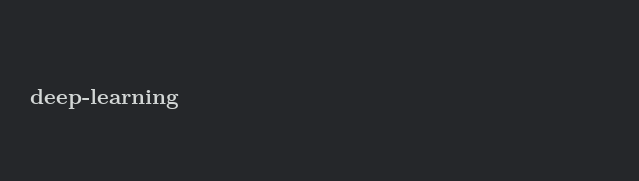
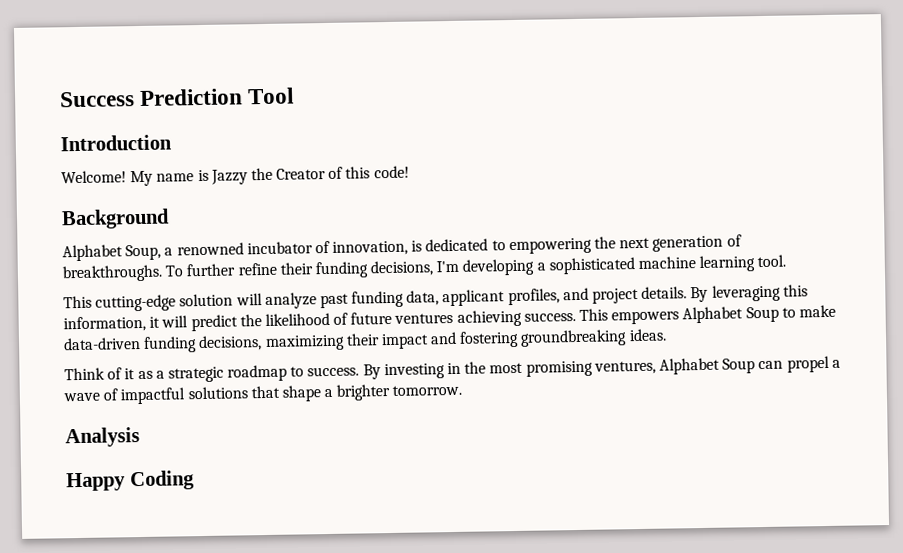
[30,89,179,109] deep-learning -> [59,87,295,108] [60,134,172,152] [61,165,410,187] [61,208,170,230] [62,234,742,262] [62,254,787,283] [63,284,808,312] [63,304,836,333] [63,328,667,353] [64,355,841,383] [63,383,463,405] [65,427,140,448] [66,470,195,492] Success Prediction Tool // Introduction // Welcome! My name is Jazzy the Creator of this code! // Background // Alphabet Soup, a renowned incubator of innovation, is dedicated to empowering the next generation of breakthroughs. To further refine their funding decisions, I'm developing a sophisticated machine learning tool. // This cutting-edge solution will analyze past funding data, applicant profiles, and project details. By leveraging this information, it will predict the likelihood of future ventures achieving success. This empowers Alphabet Soup to make data-driven funding decisions, maximizing their impact and fostering groundbreaking ideas. // Think of it as a strategic roadmap to success. By investing in the most promising ventures, Alphabet Soup can propel a wave of impactful solutions that shape a brighter tomorrow. // Analysis // Happy Coding

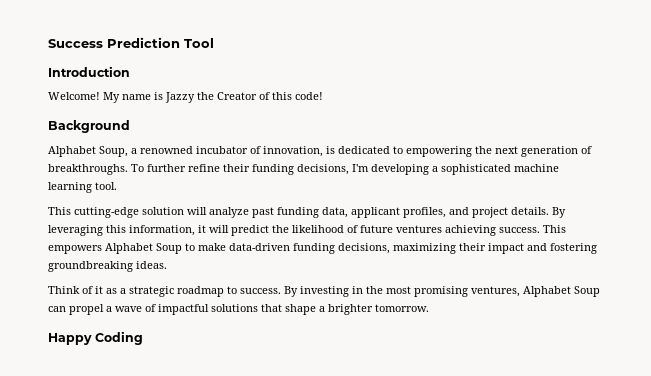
[65,427,140,448] // Analysis -> (429, 308) none

